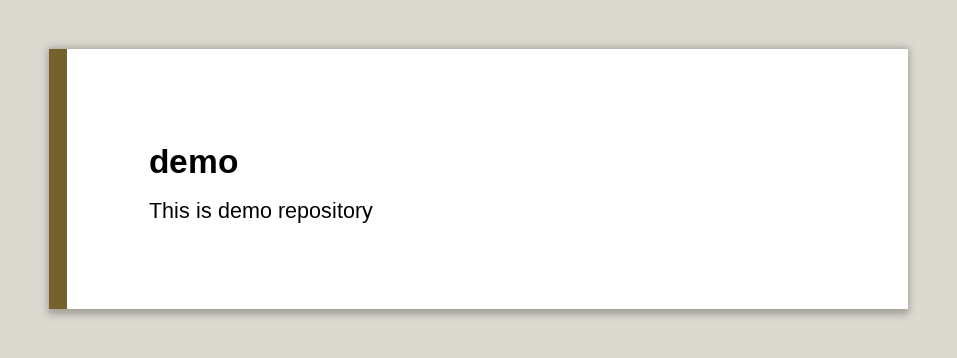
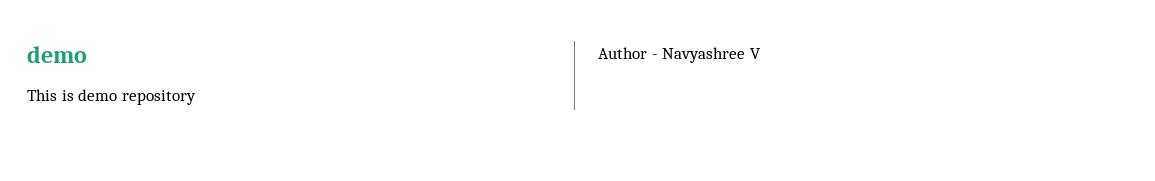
(373, 212) none -> [598,47,761,63] // Author - Navyashree V

